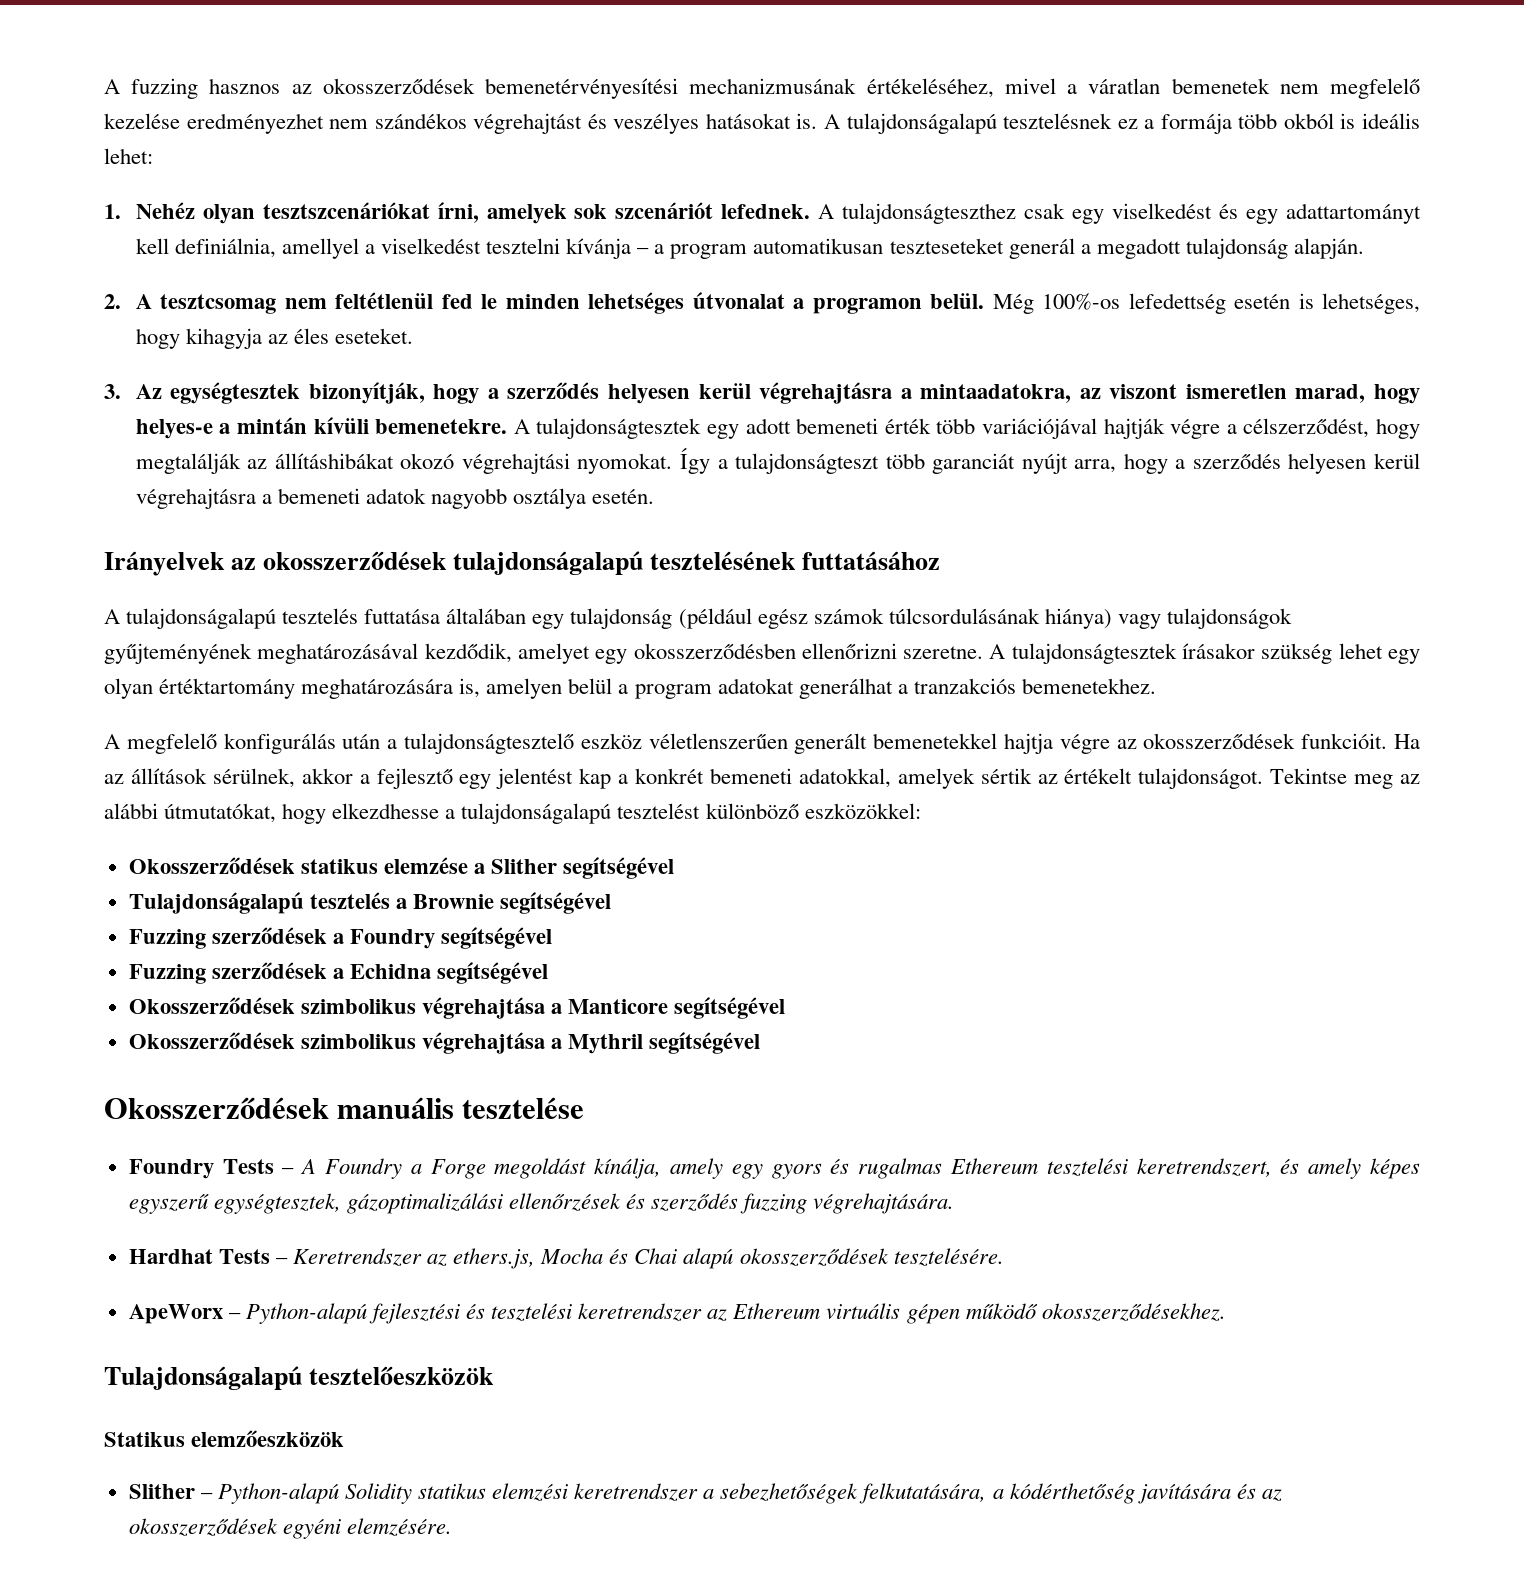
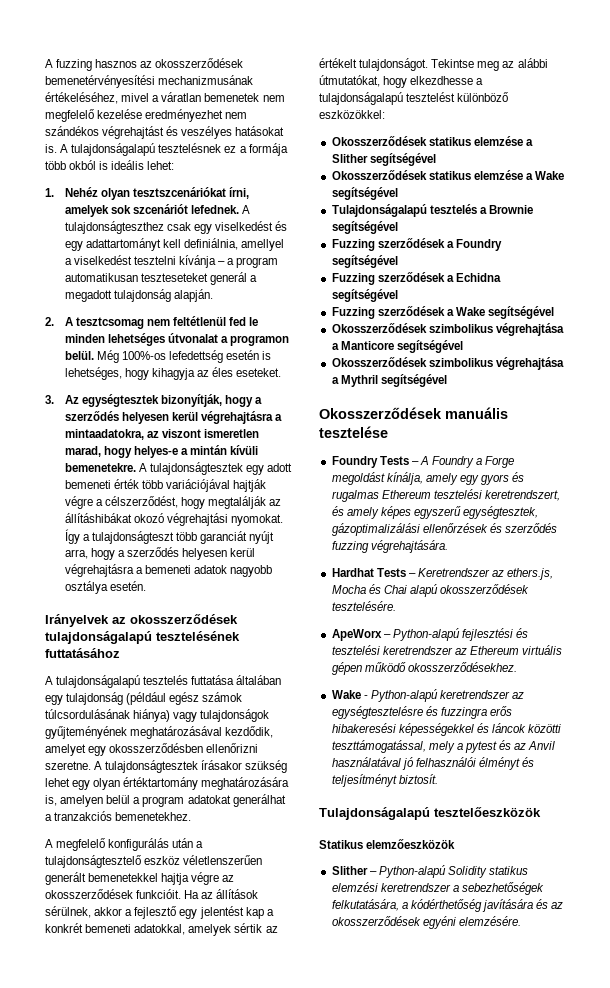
(675, 868) none -> [331,170,565,180] [331,187,398,200] // Okosszerződések statikus elemzése a Wake segítségével
(549, 973) none -> [331,306,555,319] // Fuzzing szerződések a Wake segítségével
(1226, 1312) none -> [331,689,525,702] [331,706,512,719] [331,723,562,736] [331,740,556,753] [331,757,535,770] [331,774,438,787] // Wake - Python-alapú keretrendszer az egységtesztelésre és fuzzingra erős hibakeresési képességekkel és láncok közötti teszttámogatással, mely a pytest és az Anvil használatával jó felhasználói élményt és teljesítményt biztosít.

